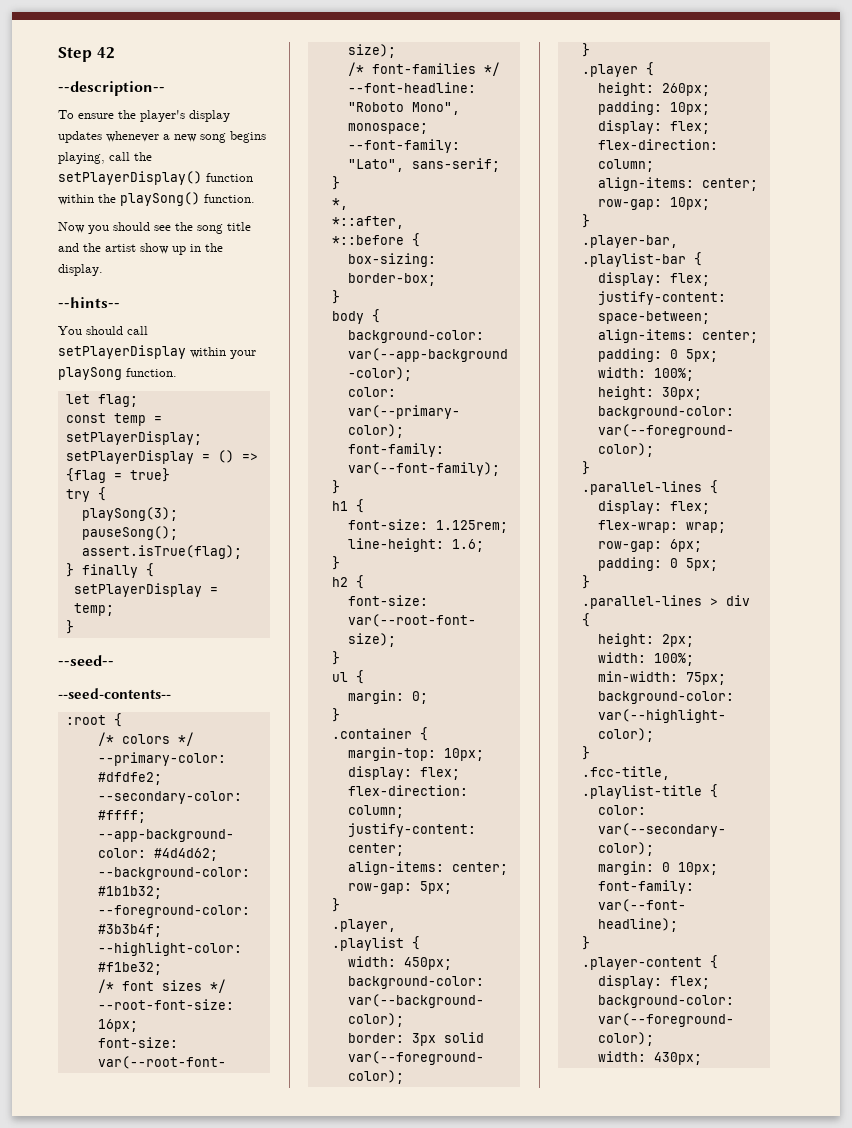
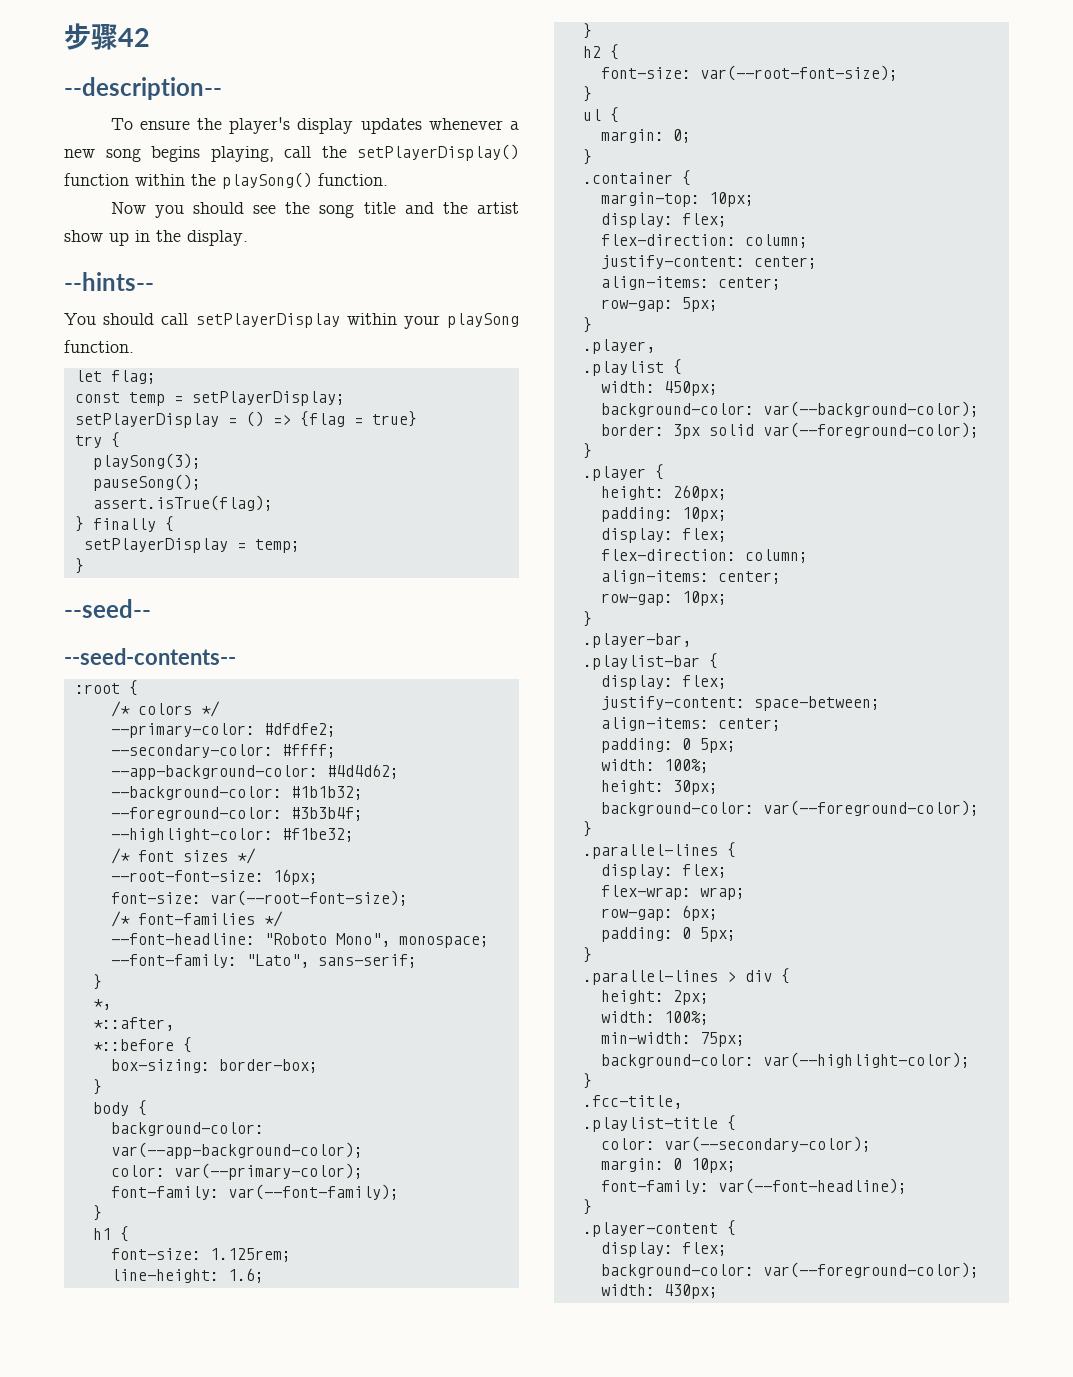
[58,47,92,62] Step -> [64,23,118,50] 步骤

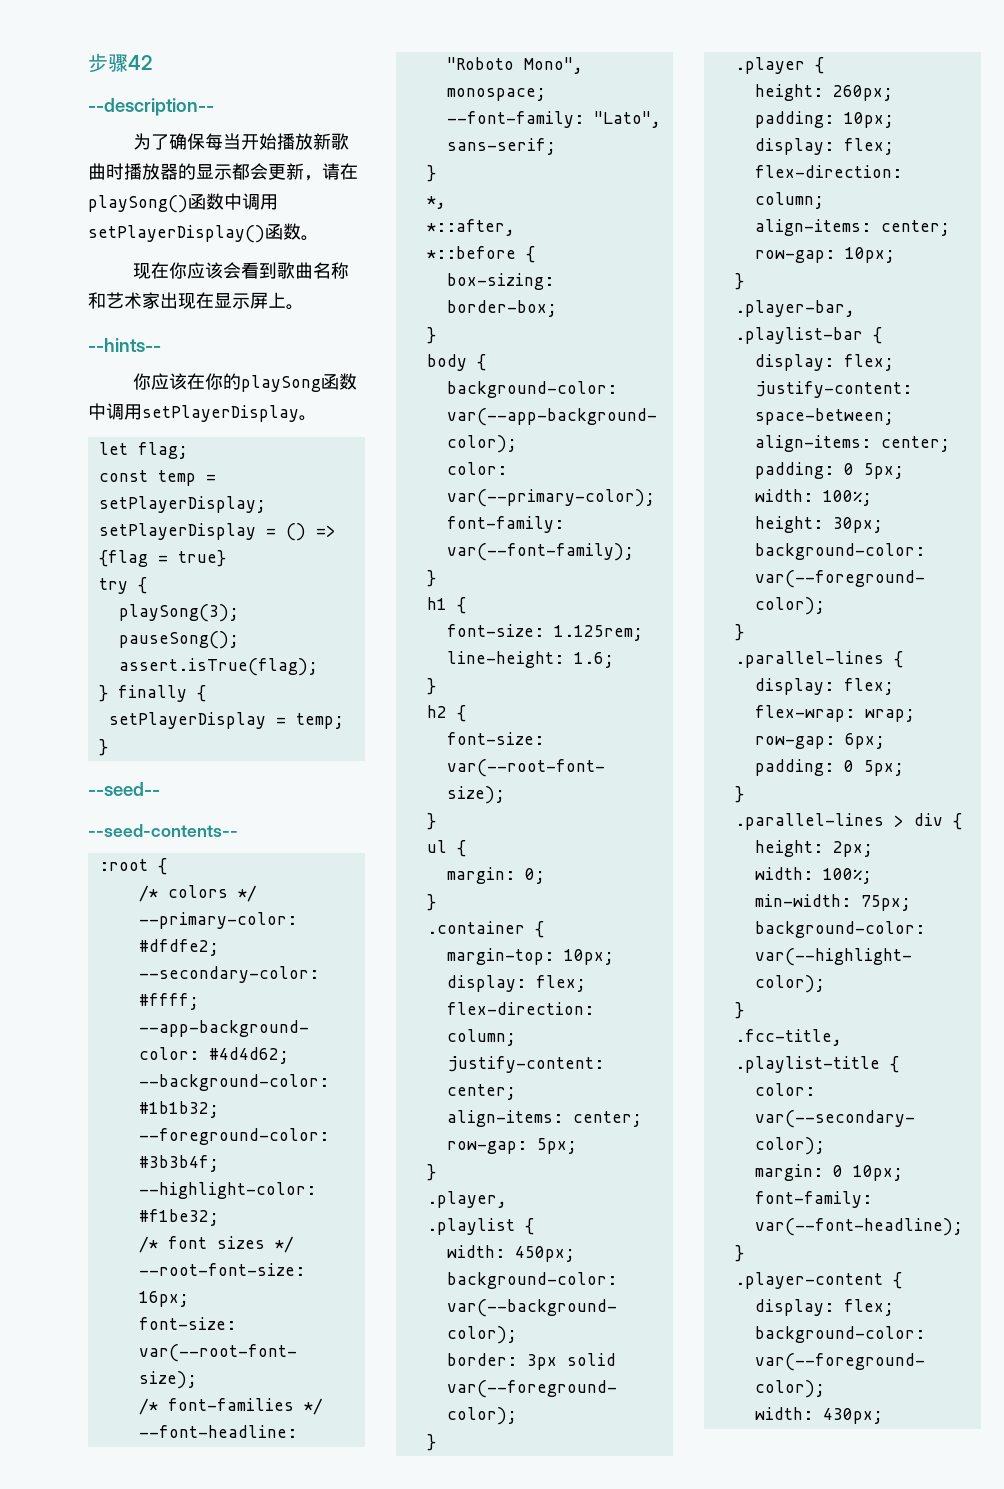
[110,117,519,134] [64,144,519,162] [64,172,388,189] [110,202,519,218] [64,230,248,246] [64,272,154,291] [64,313,519,329] [64,340,134,353] To ensure the player's display updates whenever a new song begins playing, call the setPlayerDisplay() function within the playSong() function. // Now you should see the song title and the artist show up in the display. // --hints-- // You should call setPlayerDisplay within your playSong function. -> [132,133,349,150] [88,163,358,181] [88,193,278,213] [88,223,319,243] [132,262,349,279] [88,292,304,310] [88,338,161,352] [132,373,357,392] [88,403,317,422] 为了确保每当开始播放新歌曲时播放器的显示都会更新，请在playSong()函数中调用setPlayerDisplay()函数。 // 现在你应该会看到歌曲名称和艺术家出现在显示屏上。 // --hints-- // 你应该在你的playSong函数中调用setPlayerDisplay。

